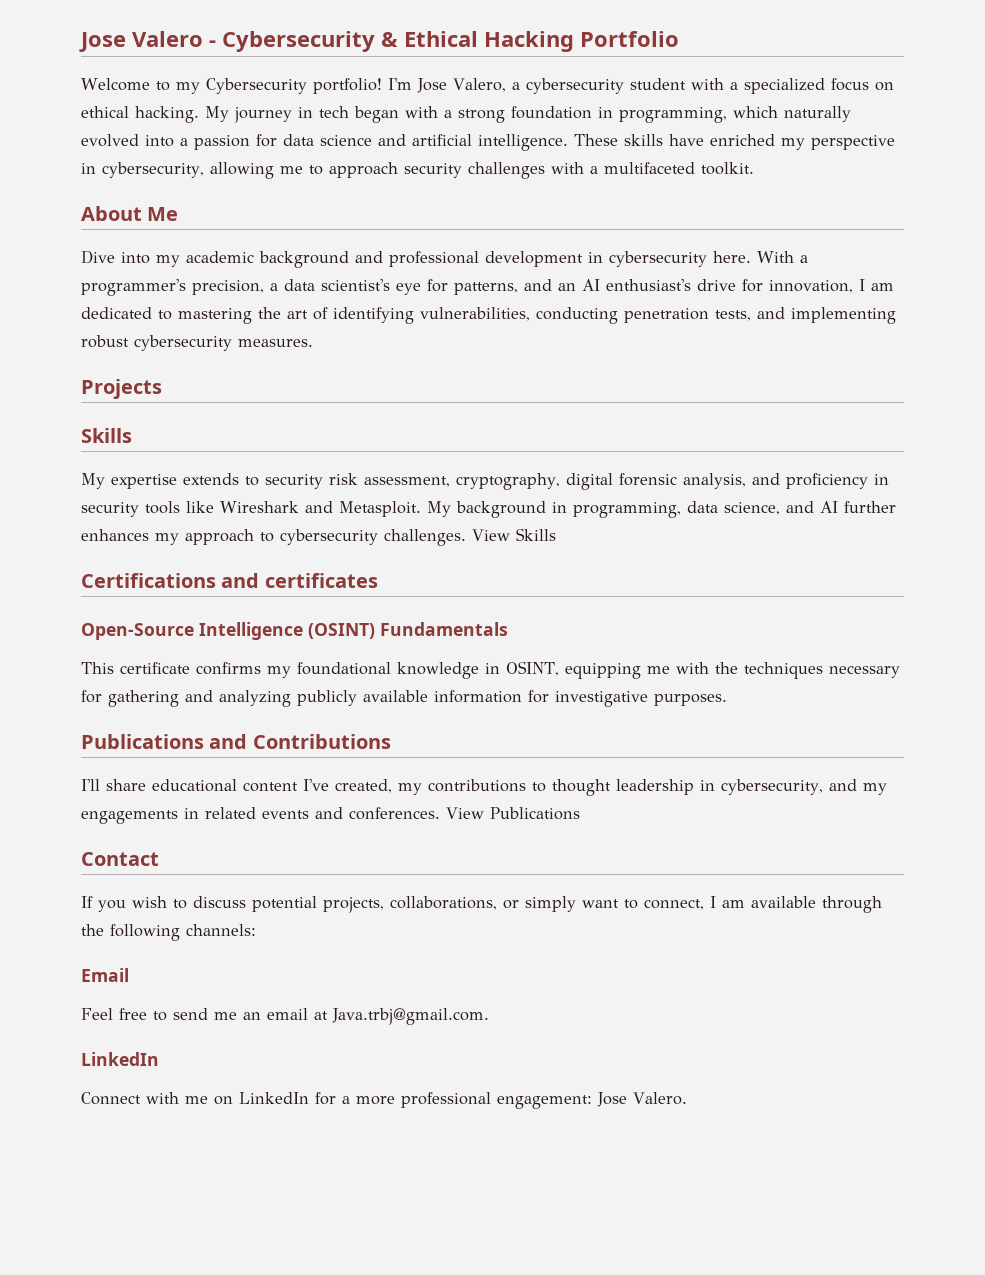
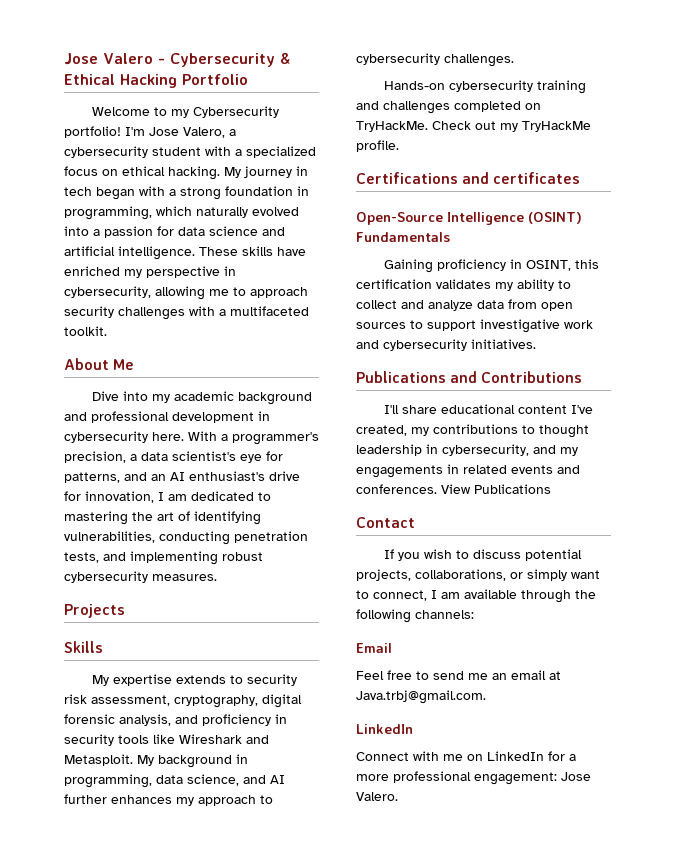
[472,528,556,541] View Skills -> [384,80,587,94] [356,101,541,114] [356,121,591,132] [356,140,399,152] // Hands-on cybersecurity training and challenges completed on TryHackMe. Check out my TryHackMe profile.
[81,661,900,679] [81,690,727,707] This certificate confirms my foundational knowledge in OSINT, equipping me with the techniques necessary for gathering and analyzing publicly available information for investigative purposes. -> [384,259,600,273] [356,279,571,291] [356,299,573,311] [356,319,593,333] [356,339,536,351] Gaining proficiency in OSINT, this certification validates my ability to collect and analyze data from open sources to support investigative work and cybersecurity initiatives.

